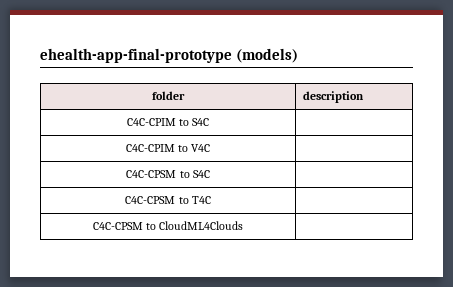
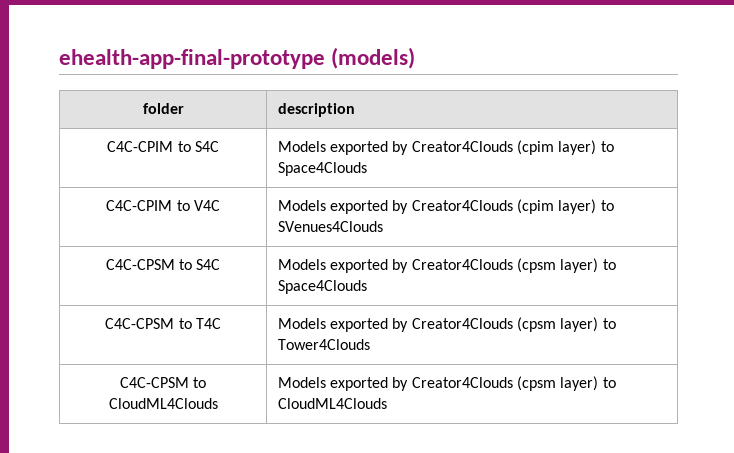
[125,144,211,152] [126,170,210,178] [125,196,211,204] [92,221,244,230] // C4C-CPIM to V4C | // C4C-CPSM to S4C | // C4C-CPSM to T4C | // C4C-CPSM to CloudML4Clouds | -> [277,140,614,155] [277,162,367,176] [106,200,220,211] [277,199,614,214] [277,221,383,232] [105,259,221,270] [277,258,616,273] [277,280,367,294] [105,318,221,329] [277,317,616,332] [277,339,370,350] [119,377,207,388] [108,398,218,409] [277,376,616,391] [277,398,387,409] Models exported by Creator4Clouds (cpim layer) to Space4Clouds // C4C-CPIM to V4C | Models exported by Creator4Clouds (cpim layer) to SVenues4Clouds // C4C-CPSM to S4C | Models exported by Creator4Clouds (cpsm layer) to Space4Clouds // C4C-CPSM to T4C | Models exported by Creator4Clouds (cpsm layer) to Tower4Clouds // C4C-CPSM to CloudML4Clouds | Models exported by Creator4Clouds (cpsm layer) to CloudML4Clouds

